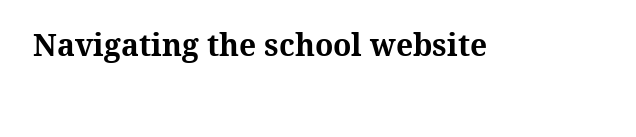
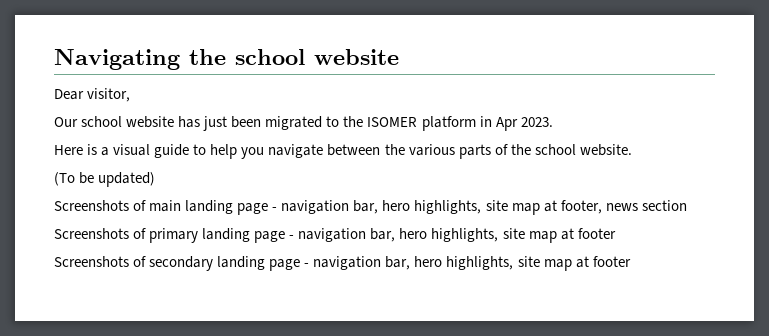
(488, 44) none -> [54,88,131,102] [54,116,553,131] [54,144,632,159] [54,172,156,187] [54,200,687,215] [54,228,616,243] [54,256,631,271] // Dear visitor, // Our school website has just been migrated to the ISOMER platform in Apr 2023. // Here is a visual guide to help you navigate between the various parts of the school website. // (To be updated) // Screenshots of main landing page - navigation bar, hero highlights, site map at footer, news section // Screenshots of primary landing page - navigation bar, hero highlights, site map at footer // Screenshots of secondary landing page - navigation bar, hero highlights, site map at footer

